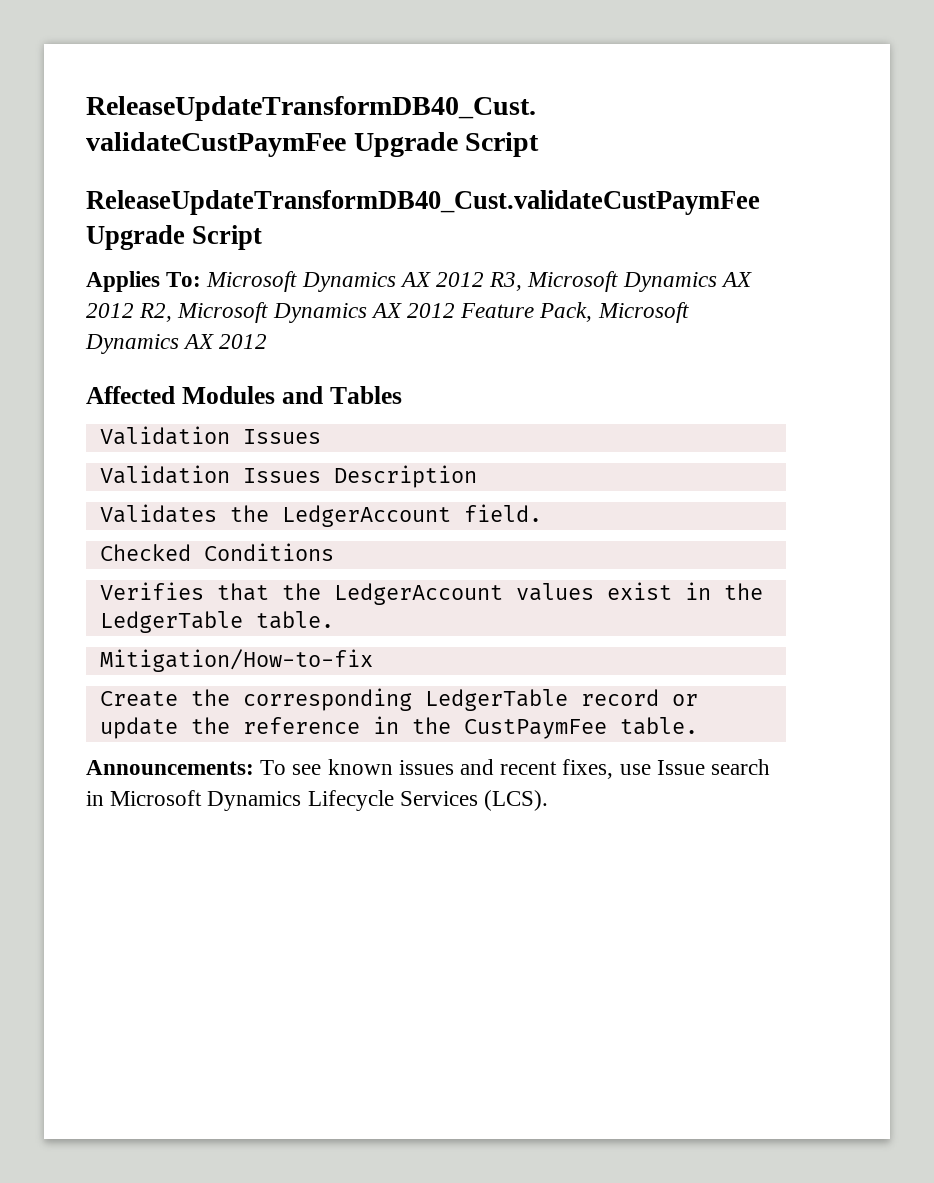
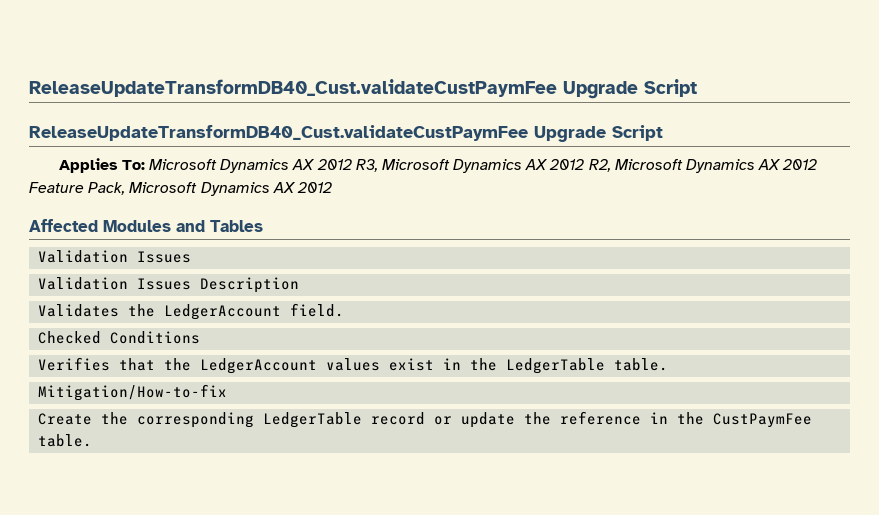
[86,759,771,779] [86,790,549,811] // Announcements: To see known issues and recent fixes, use Issue search in Microsoft Dynamics Lifecycle Services (LCS). -> (93, 440) none

